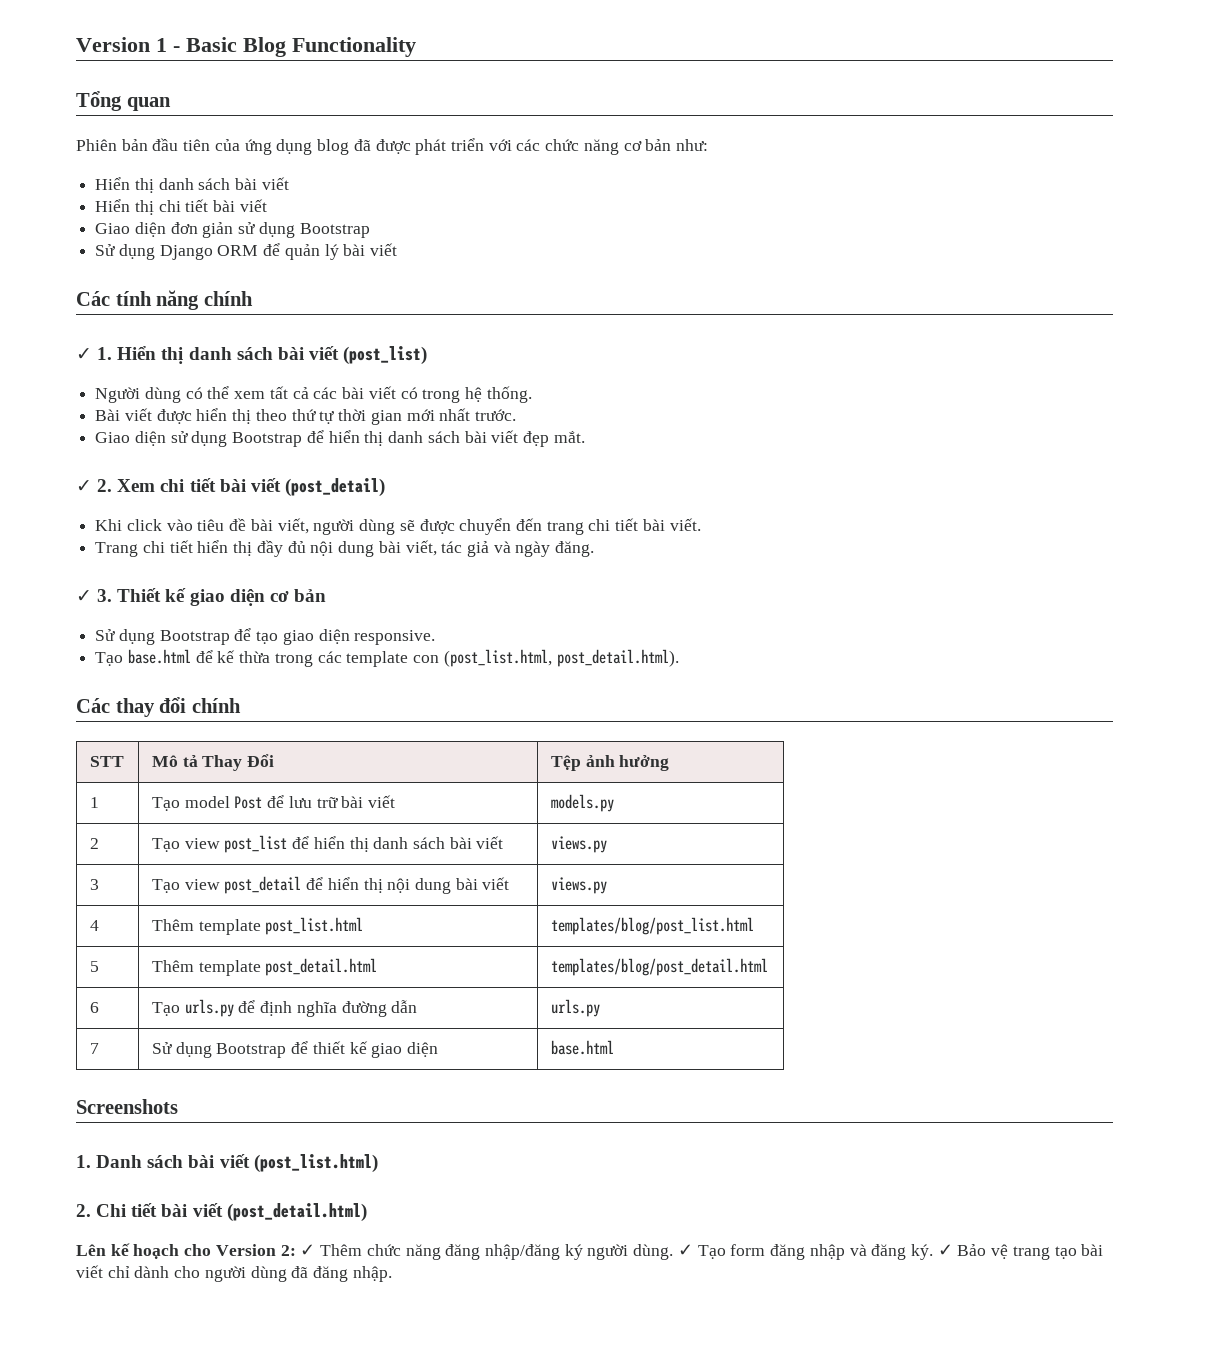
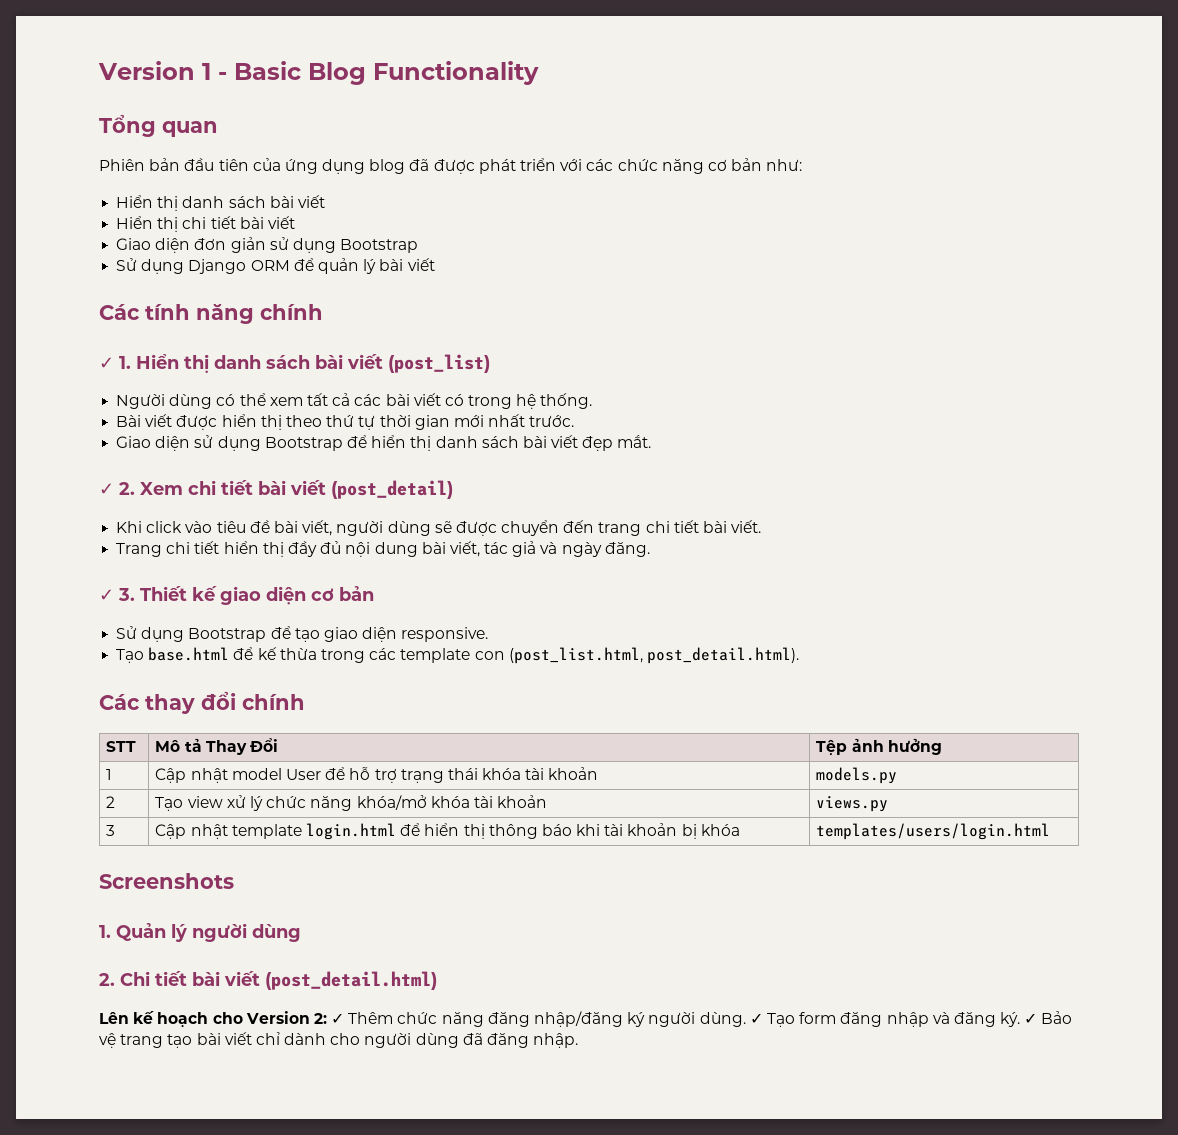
[151,795,395,811] [550,794,614,812] [89,838,99,849] [151,835,504,853] [550,836,607,853] [89,879,99,890] [151,876,510,894] [550,877,607,894] [89,920,99,931] [151,917,364,935] [550,917,754,935] [89,961,99,972] [151,958,378,976] [550,958,768,976] [89,1002,99,1013] [151,999,418,1017] [550,999,600,1017] [89,1043,99,1054] [151,1041,438,1058] [550,1040,614,1055] [76,1099,178,1114] [76,1154,378,1173] Tạo model Post để lưu trữ bài viết | models.py // 2 | Tạo view post_list để hiển thị danh sách bài viết | views.py // 3 | Tạo view post_detail để hiển thị nội dung bài viết | views.py // 4 | Thêm template post_list.html | templates/blog/post_list.html // 5 | Thêm template post_detail.html | templates/blog/post_detail.html // 6 | Tạo urls.py để định nghĩa đường dẫn | urls.py // 7 | Sử dụng Bootstrap để thiết kế giao diện | base.html // Screenshots // 1. Danh sách bài viết (post_list.html) -> [155,767,599,783] [816,767,898,784] [106,796,116,808] [155,795,548,811] [816,796,889,812] [106,825,116,836] [155,823,740,840] [816,823,1051,840] [99,873,234,889] [99,923,301,942] Cập nhật model User để hỗ trợ trạng thái khóa tài khoản | models.py // 2 | Tạo view xử lý chức năng khóa/mở khóa tài khoản | views.py // 3 | Cập nhật template login.html để hiển thị thông báo khi tài khoản bị khóa | templates/users/login.html // Screenshots // 1. Quản lý người dùng

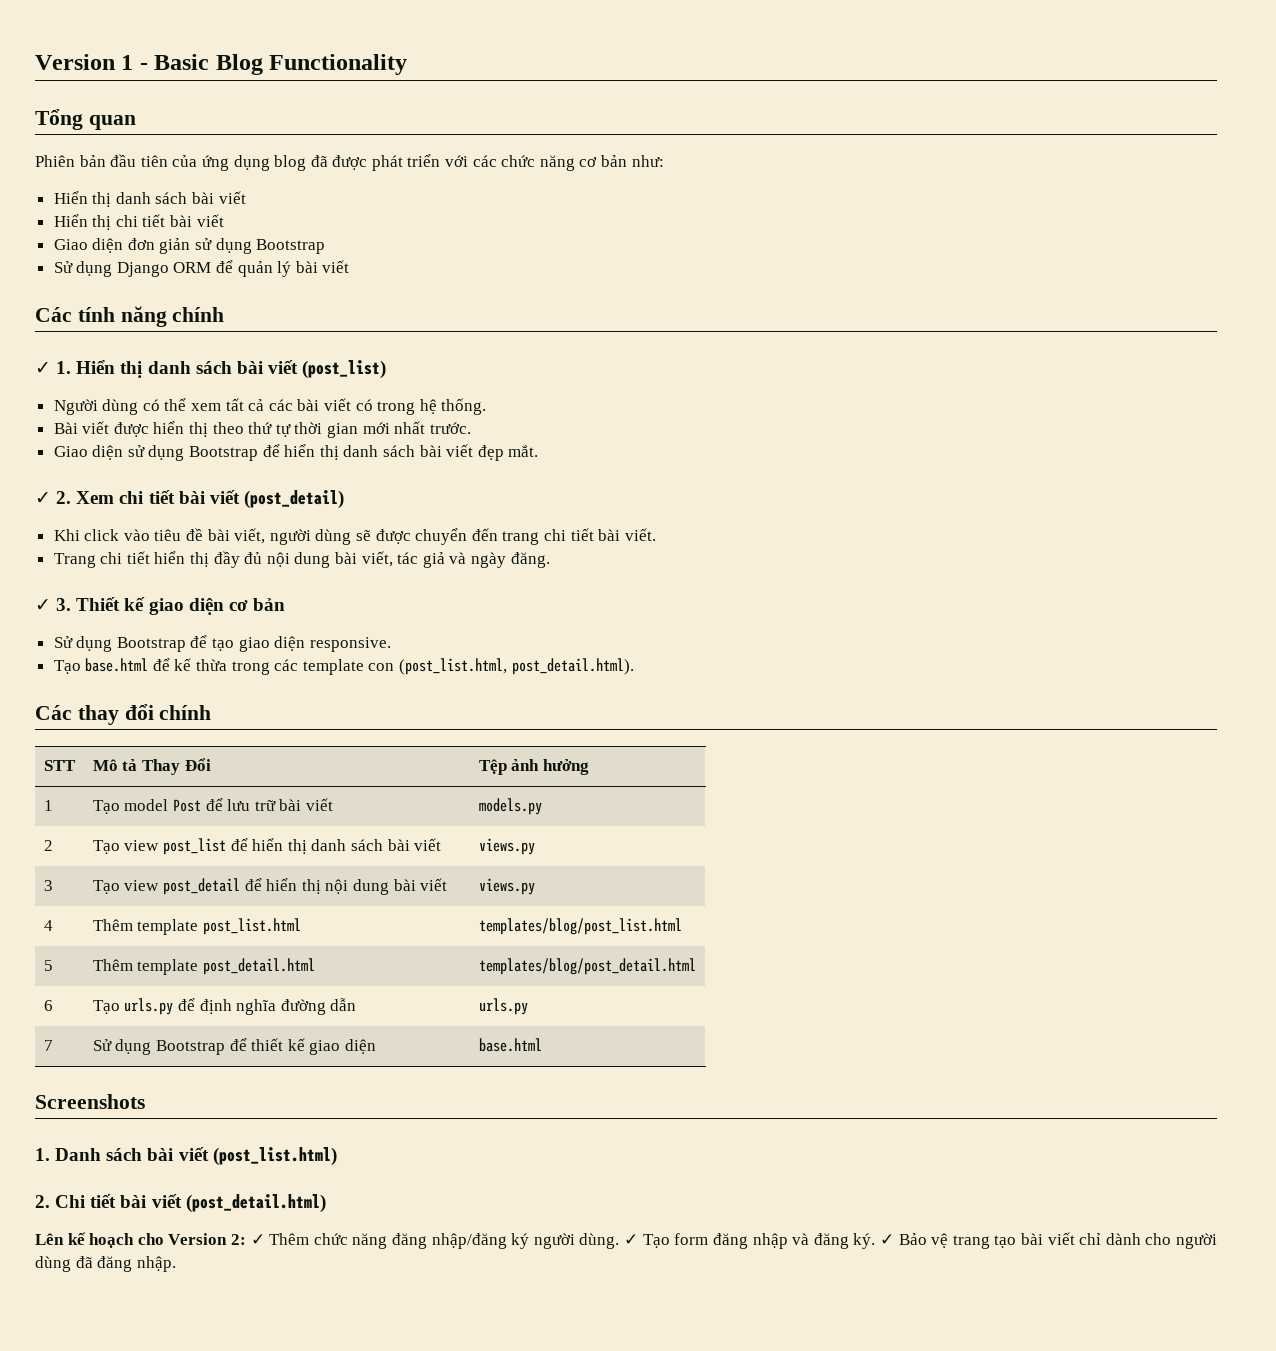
[155,767,599,783] [816,767,898,784] [106,796,116,808] [155,795,548,811] [816,796,889,812] [106,825,116,836] [155,823,740,840] [816,823,1051,840] [99,873,234,889] [99,923,301,942] Cập nhật model User để hỗ trợ trạng thái khóa tài khoản | models.py // 2 | Tạo view xử lý chức năng khóa/mở khóa tài khoản | views.py // 3 | Cập nhật template login.html để hiển thị thông báo khi tài khoản bị khóa | templates/users/login.html // Screenshots // 1. Quản lý người dùng -> [92,798,334,814] [478,798,542,815] [43,840,53,851] [92,838,442,855] [478,838,535,855] [43,880,53,891] [92,878,448,895] [478,878,535,895] [43,920,53,931] [92,918,302,935] [478,918,682,935] [43,960,53,971] [92,958,316,975] [478,958,696,975] [43,1000,53,1011] [92,998,357,1015] [478,998,528,1015] [43,1040,53,1051] [92,1038,377,1055] [478,1038,542,1052] [35,1094,145,1109] [35,1147,337,1166] Tạo model Post để lưu trữ bài viết | models.py // 2 | Tạo view post_list để hiển thị danh sách bài viết | views.py // 3 | Tạo view post_detail để hiển thị nội dung bài viết | views.py // 4 | Thêm template post_list.html | templates/blog/post_list.html // 5 | Thêm template post_detail.html | templates/blog/post_detail.html // 6 | Tạo urls.py để định nghĩa đường dẫn | urls.py // 7 | Sử dụng Bootstrap để thiết kế giao diện | base.html // Screenshots // 1. Danh sách bài viết (post_list.html)

